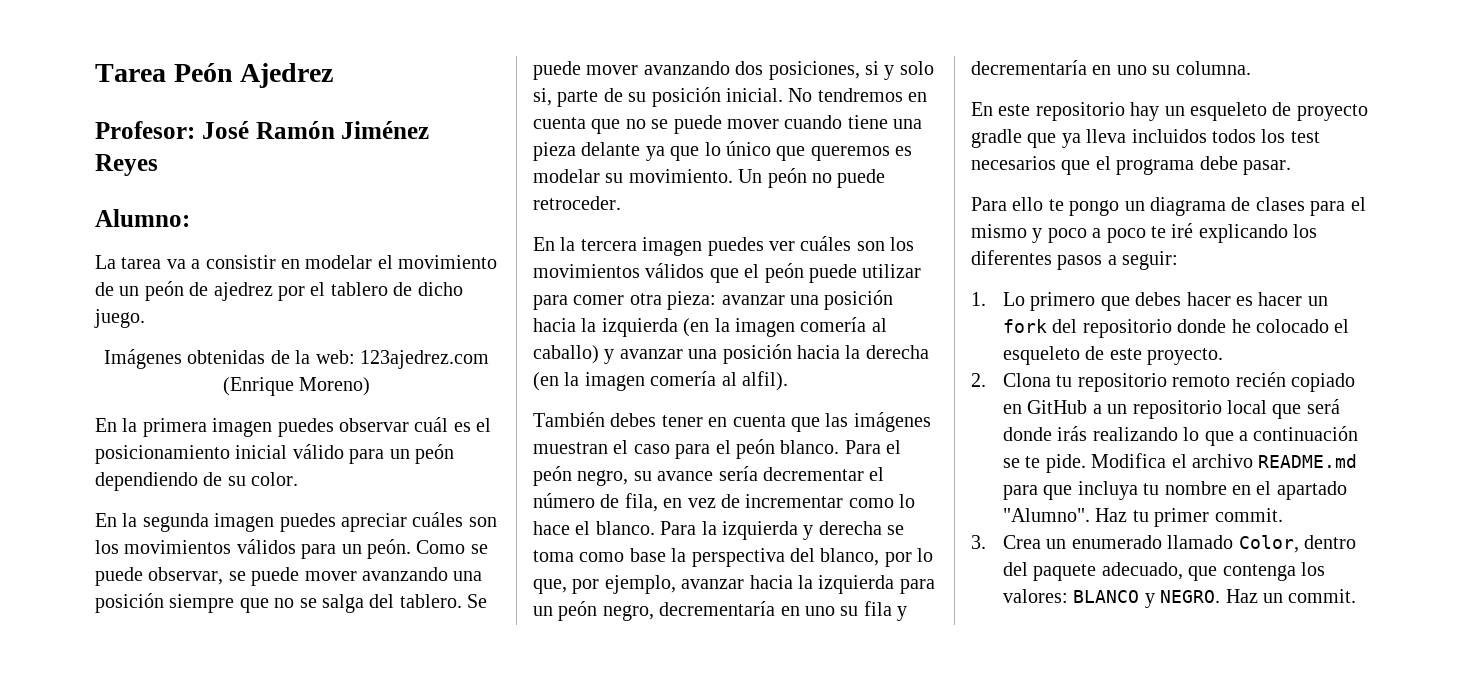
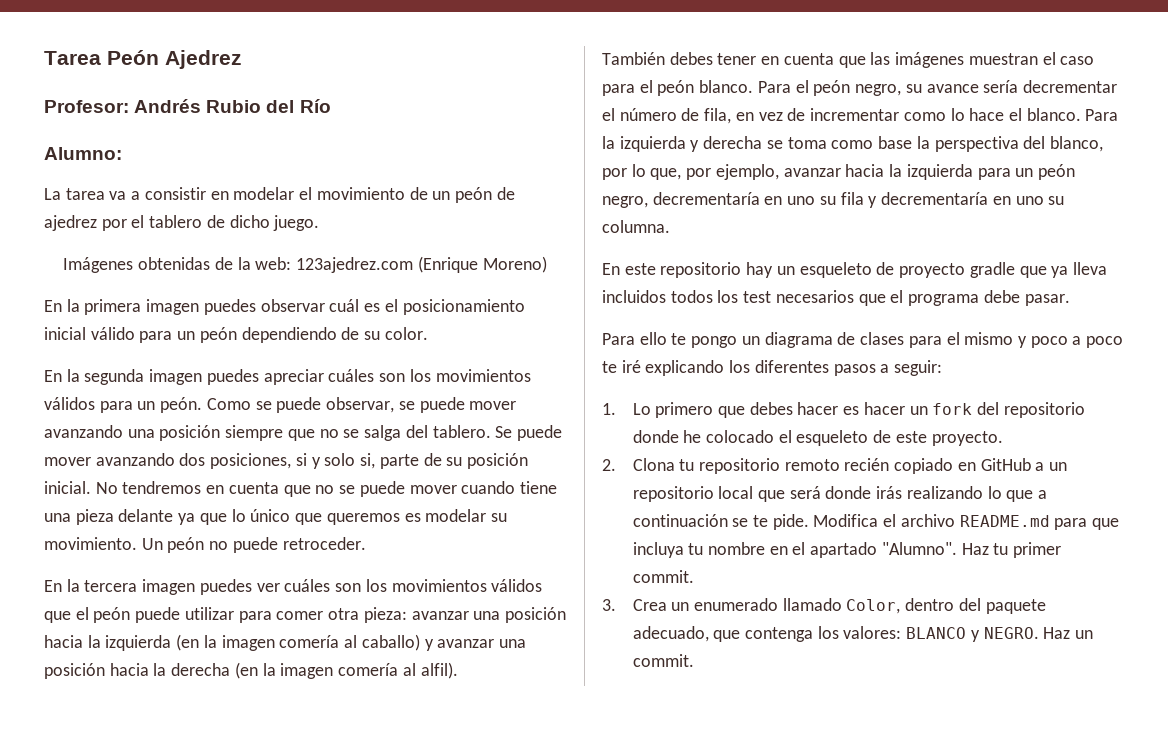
[201,121,430,139] [95,154,158,176] José Ramón Jiménez Reyes -> [134,99,331,113] Andrés Rubio del Río

